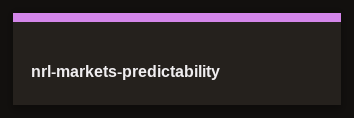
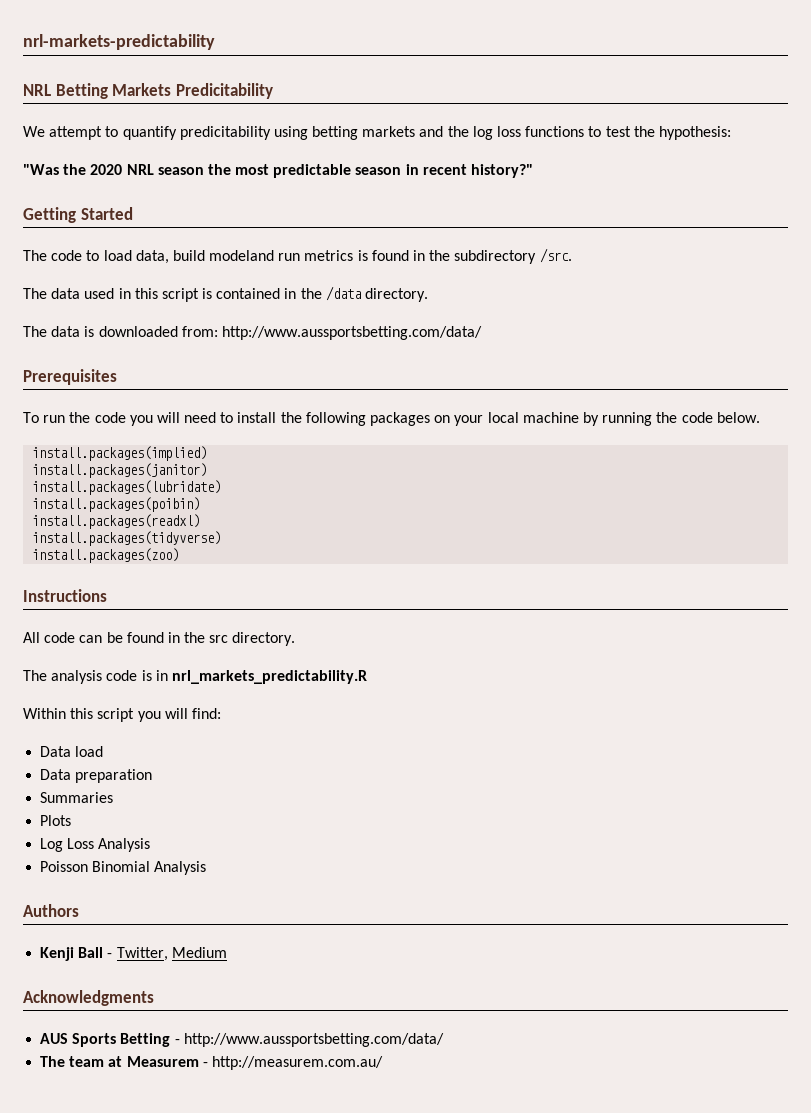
(220, 72) none -> [23,83,273,99] [23,126,731,140] [23,164,534,178] [23,207,133,223] [23,248,572,264] [23,286,429,302] [23,326,482,340] [23,369,117,385] [23,412,760,426] [32,446,208,461] [32,463,208,478] [32,480,222,495] [32,497,201,512] [32,514,201,529] [32,531,222,546] [32,548,180,563] [23,589,107,602] [23,632,296,646] [23,670,367,684] [23,708,221,722] [40,746,104,757] [40,769,153,783] [40,792,114,803] [40,815,72,826] [40,838,151,852] [40,861,207,875] [23,904,79,917] [40,947,227,961] [23,990,154,1006] [40,1033,444,1047] [40,1056,383,1070] // NRL Betting Markets Predicitability // We attempt to quantify predicitability using betting markets and the log loss functions to test the hypothesis: // "Was the 2020 NRL season the most predictable season in recent history?" // Getting Started // The code to load data, build modeland run metrics is found in the subdirectory /src. // The data used in this script is contained in the /data directory. // The data is downloaded from: http://www.aussportsbetting.com/data/ // Prerequisites // To run the code you will need to install the following packages on your local machine by running the code below. // install.packages(implied) // install.packages(janitor) // install.packages(lubridate) // install.packages(poibin) // install.packages(readxl) // install.packages(tidyverse) // install.packages(zoo) // Instructions // All code can be found in the src directory. // The analysis code is in nrl_markets_predictability.R // Within this script you will find: // Data load // Data preparation // Summaries // Plots // Log Loss Analysis // Poisson Binomial Analysis // Authors // Kenji Ball - Twitter, Medium // Acknowledgments // AUS Sports Betting - http://www.aussportsbetting.com/data/ // The team at Measurem - http://measurem.com.au/

